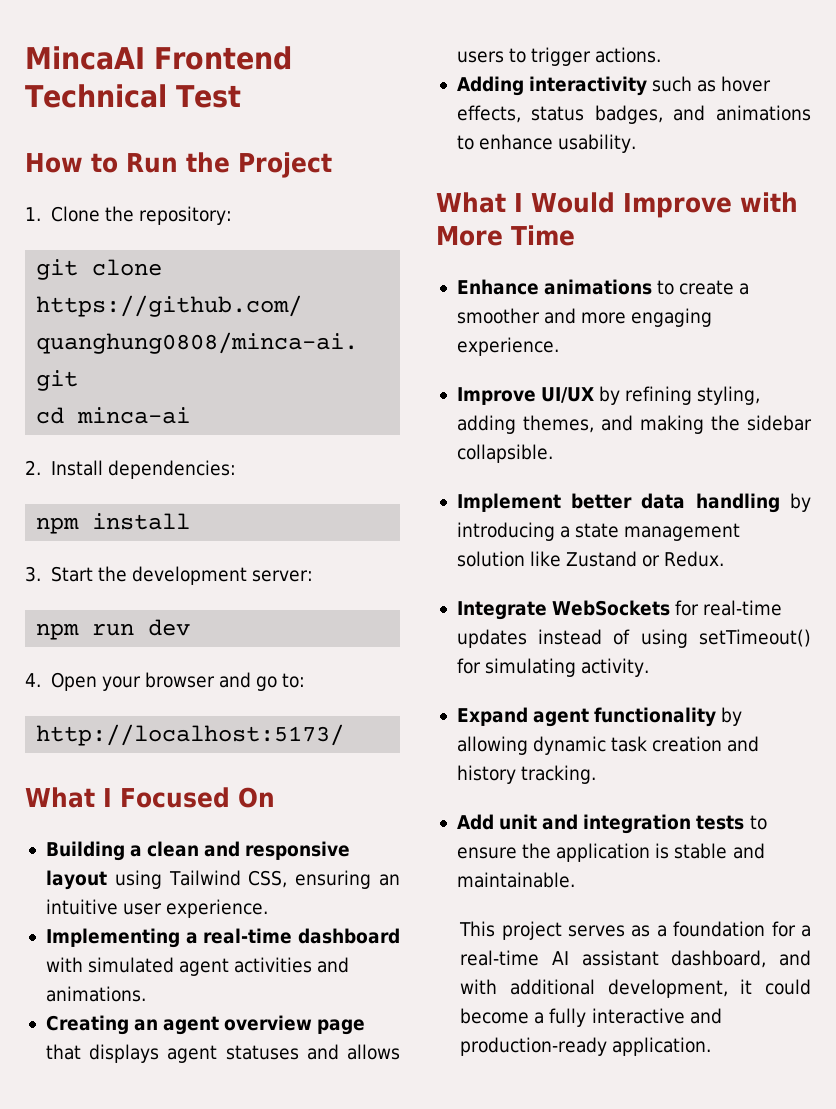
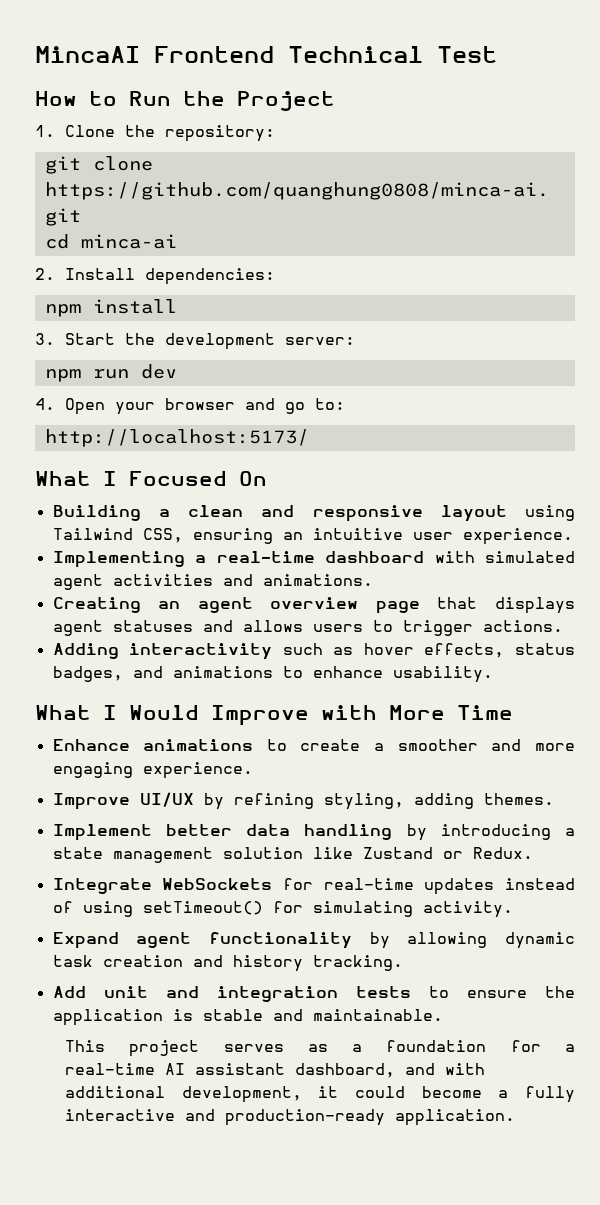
[522,415,812,434] [456,444,553,463] themes, and making the sidebar collapsible. -> [483,793,554,805] themes.

